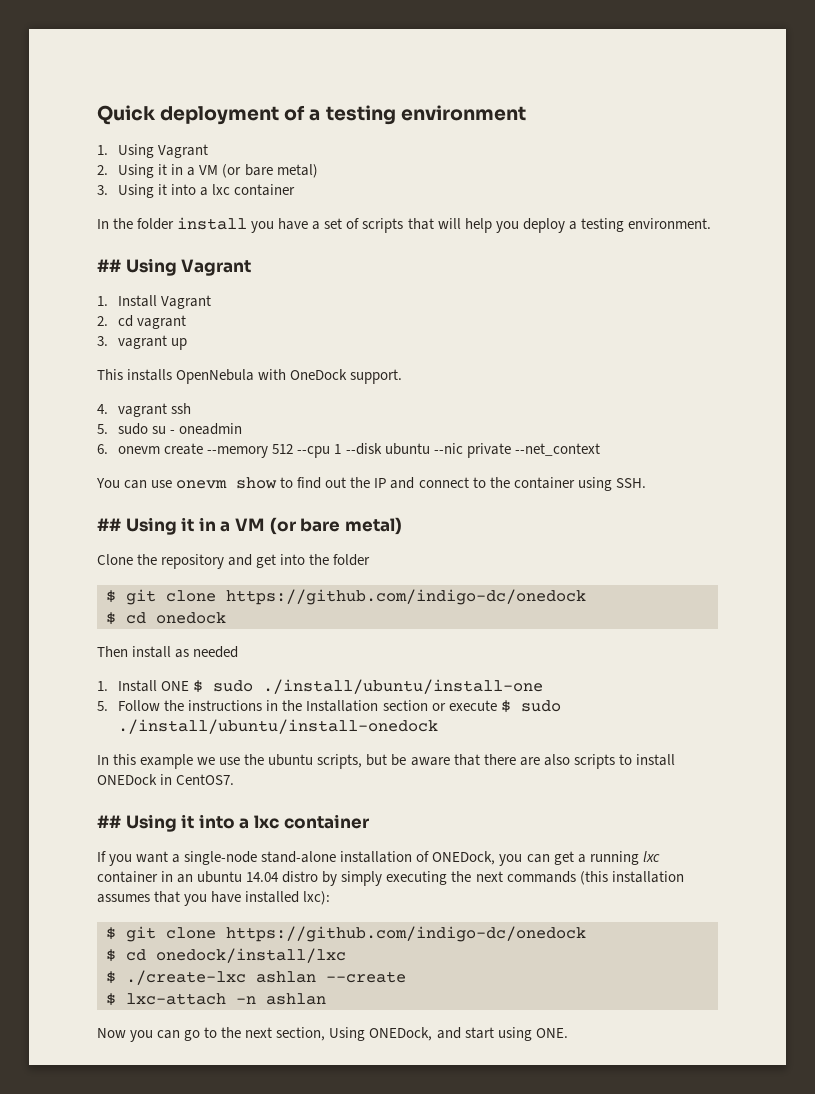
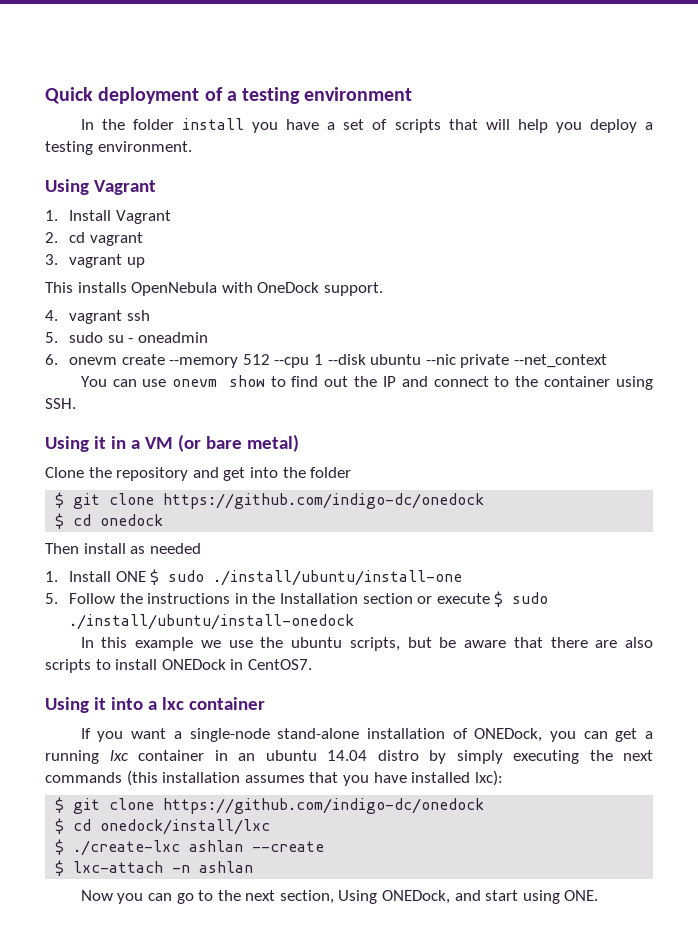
[97,144,209,158] [97,164,318,178] [97,184,296,198] // 1. Using Vagrant // 2. Using it in a VM (or bare metal) // 3. Using it into a lxc container -> (413, 94) none
[97,259,121,272] ## -> (192, 146) none
[97,518,121,531] ## -> (76, 403) none
[97,815,121,828] ## -> (312, 664) none

